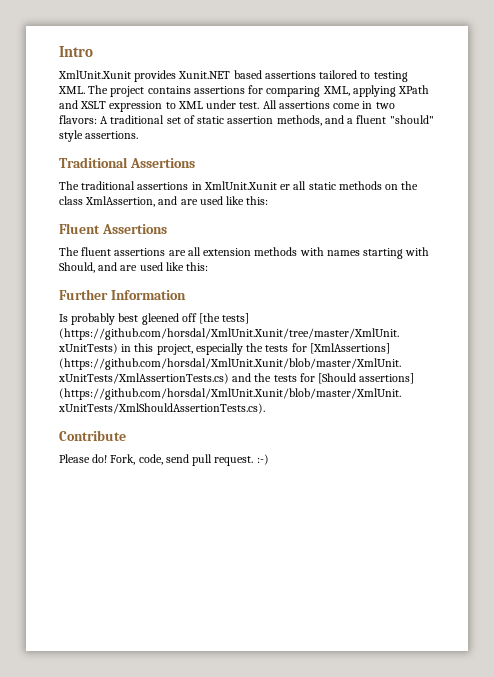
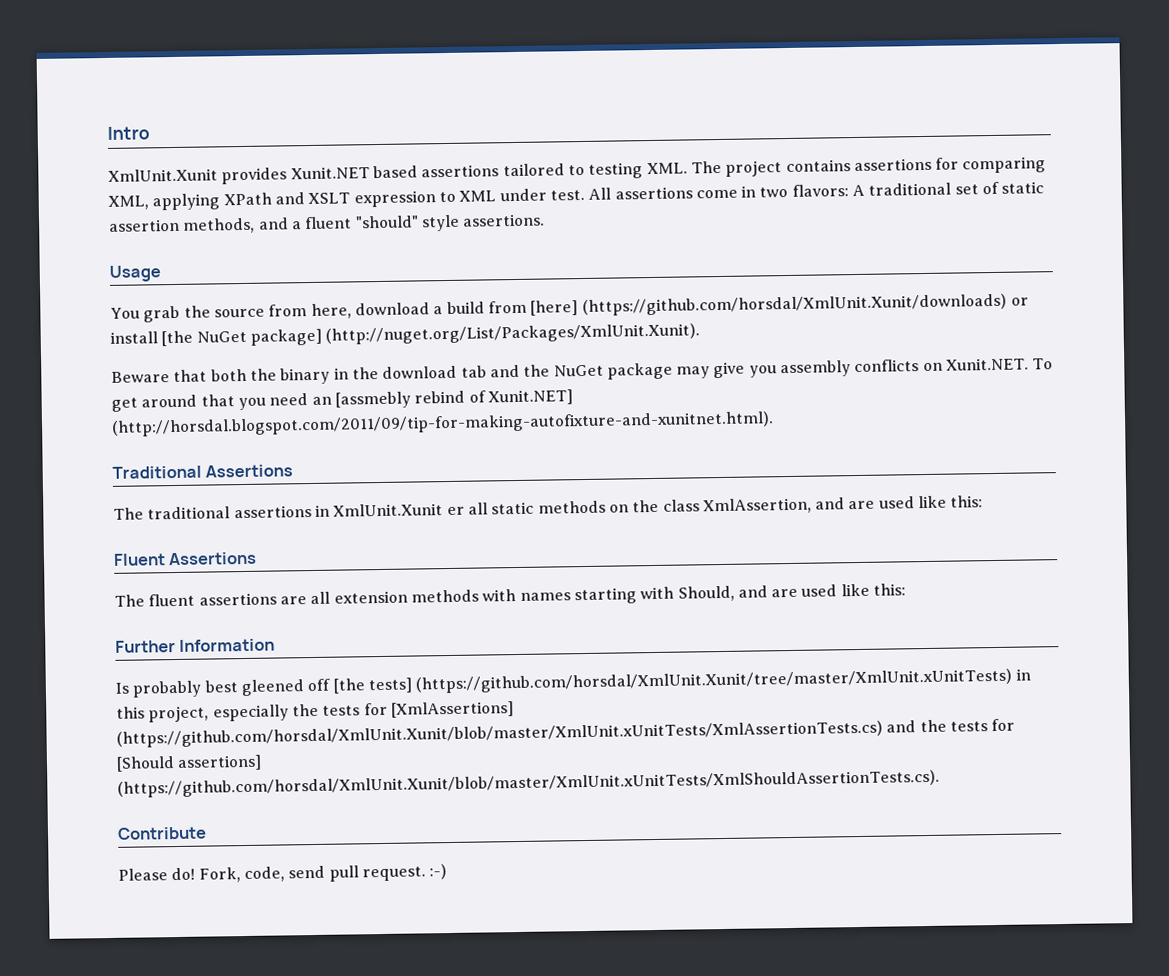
(139, 135) none -> [109,265,161,282] [110,293,1029,323] [110,323,701,347] [111,357,1054,385] [111,389,573,412] [111,411,774,437] // Usage // You grab the source from here, download a build from [here] (https://github.com/horsdal/XmlUnit.Xunit/downloads) or install [the NuGet package] (http://nuget.org/List/Packages/XmlUnit.Xunit). // Beware that both the binary in the download tab and the NuGet package may give you assembly conflicts on Xunit.NET. To get around that you need an [assmebly rebind of Xunit.NET] (http://horsdal.blogspot.com/2011/09/tip-for-making-autofixture-and-xunitnet.html).

